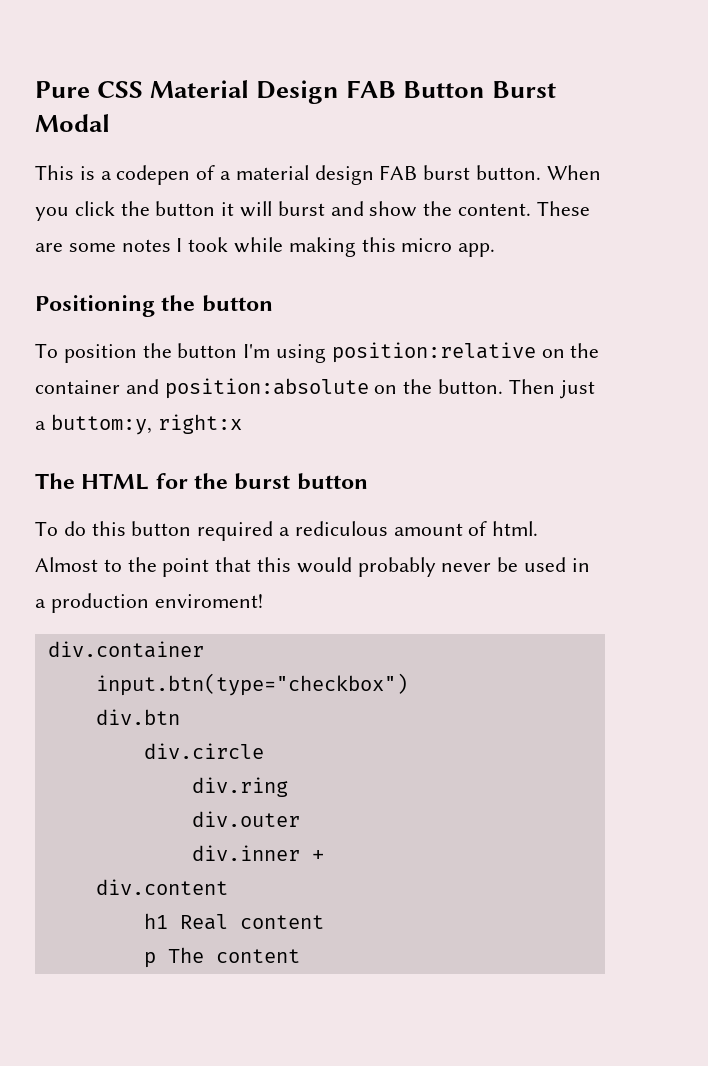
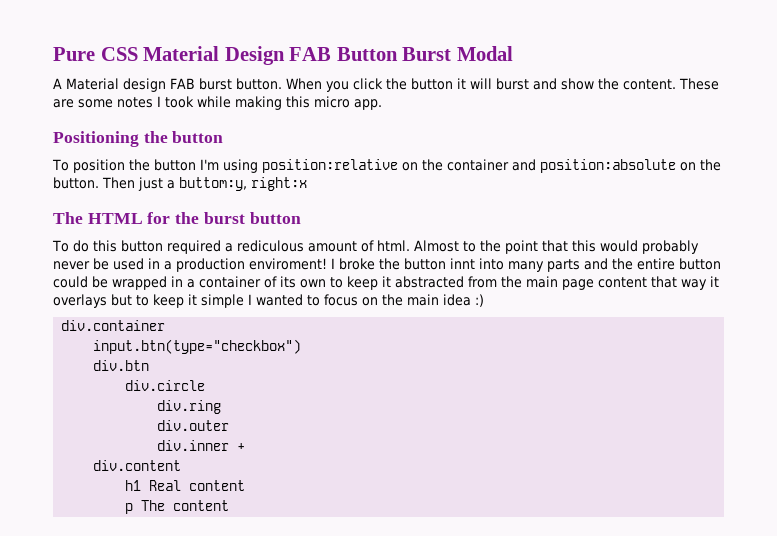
[35,165,309,185] This is a codepen of a material -> [53,78,119,90] A Material
(263, 601) none -> [331,258,721,272] [53,276,719,290] [53,294,484,308] I broke the button innt into many parts and the entire button could be wrapped in a container of its own to keep it abstracted from the main page content that way it overlays but to keep it simple I wanted to focus on the main idea :)

